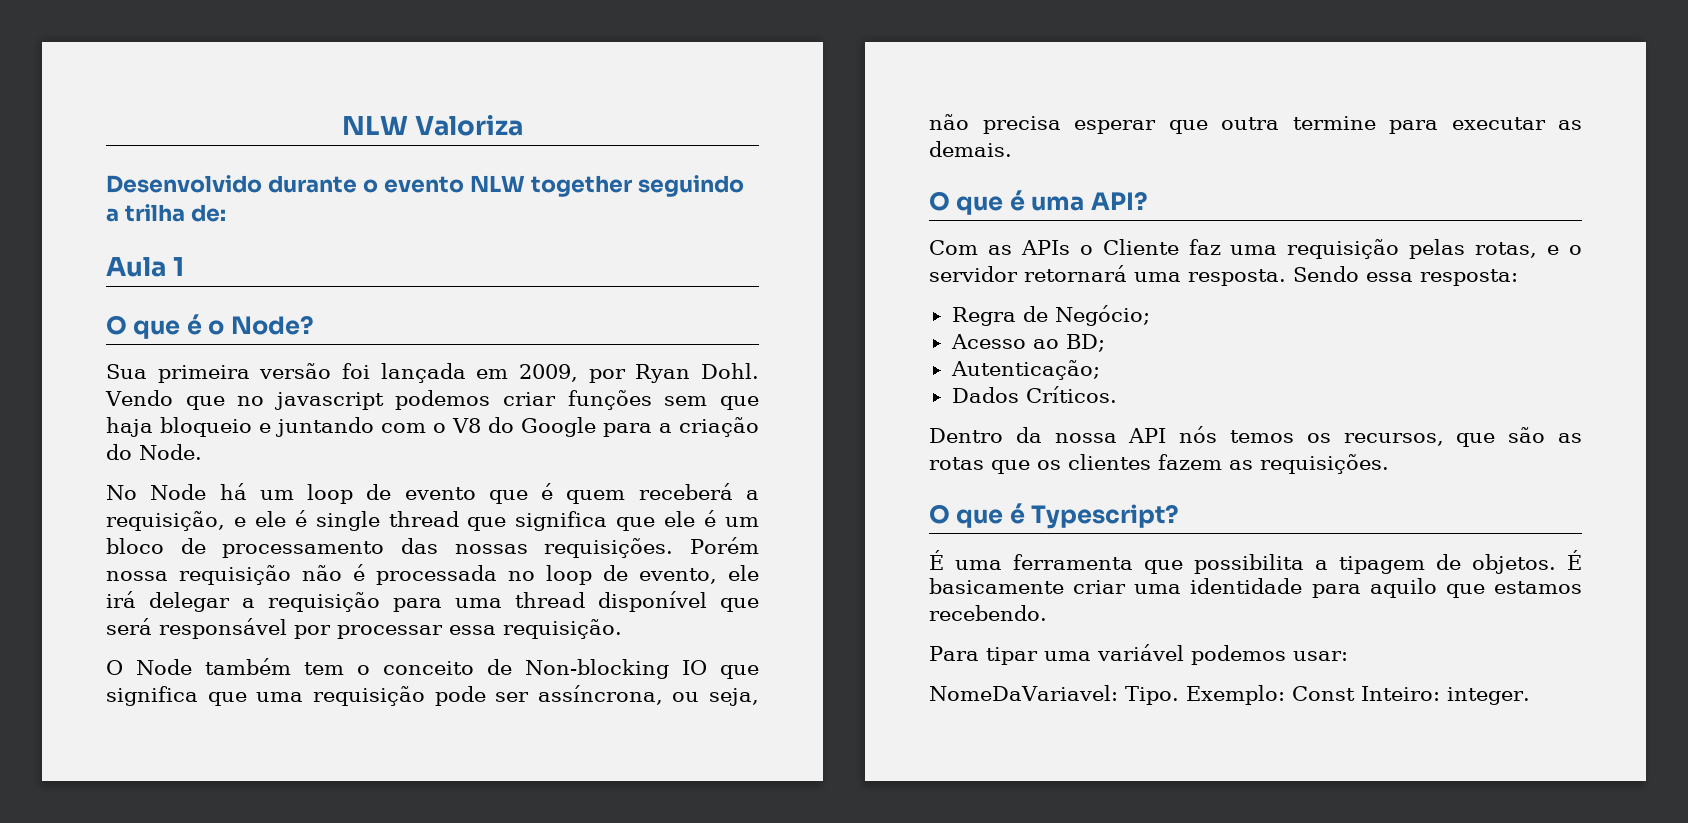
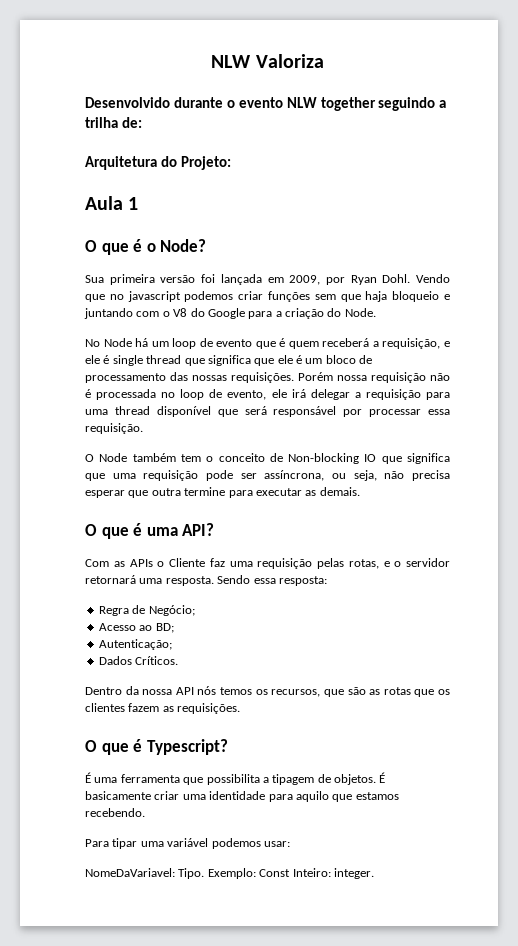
(226, 213) none -> [85,156,231,170] // Arquitetura do Projeto:

